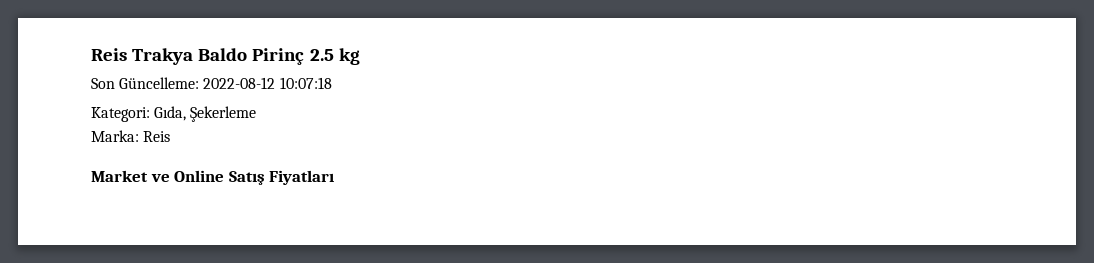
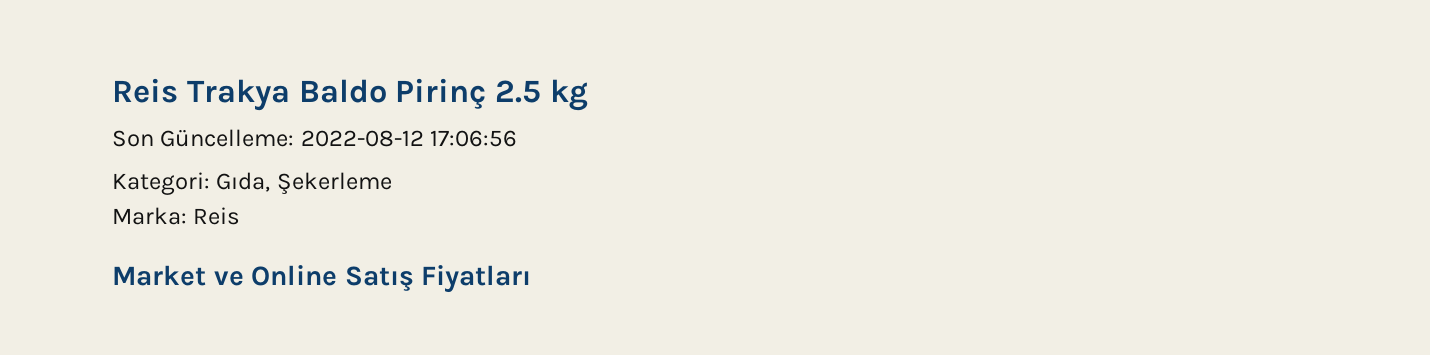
[279,77,332,89] 10:07:18 -> [430,130,518,147] 17:06:56

